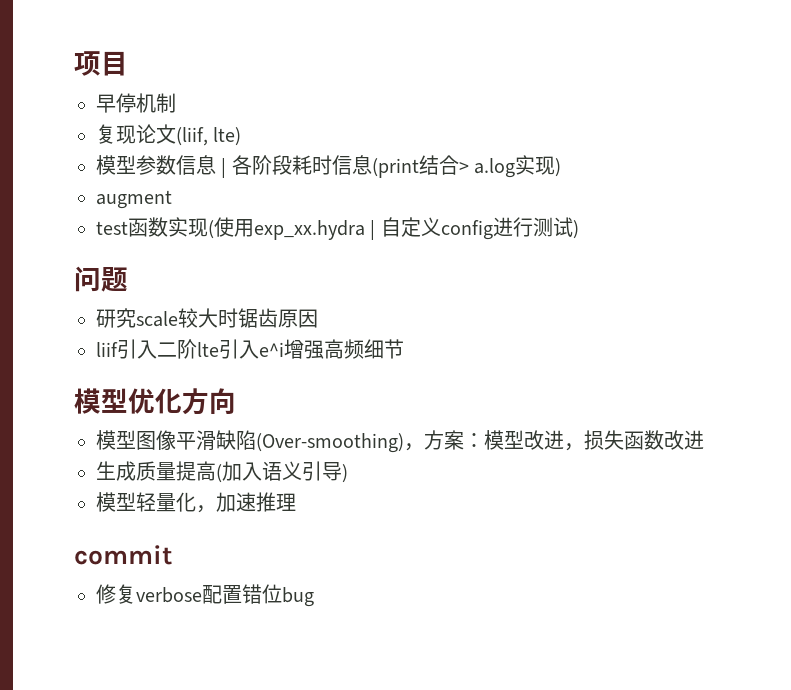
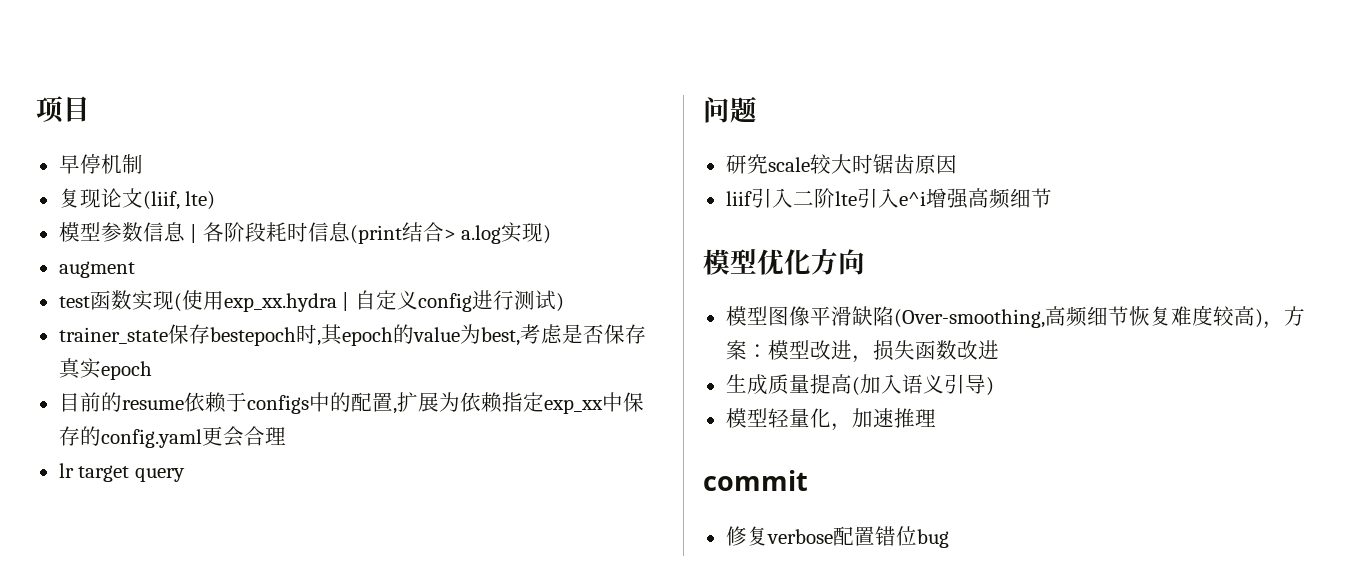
(579, 229) none -> [58,324,646,346] [58,358,152,380] [58,392,644,414] [58,426,286,448] [58,463,185,482] // trainer_state保存bestepoch时,其epoch的value为best,考虑是否保存真实epoch // 目前的resume依赖于configs中的配置,扩展为依赖指定exp_xx中保存的config.yaml更会合理 // lr target query
[256,433,404,453] (Over-smoothing) -> [893,305,1263,328] (Over-smoothing,高频细节恢复难度较高)

